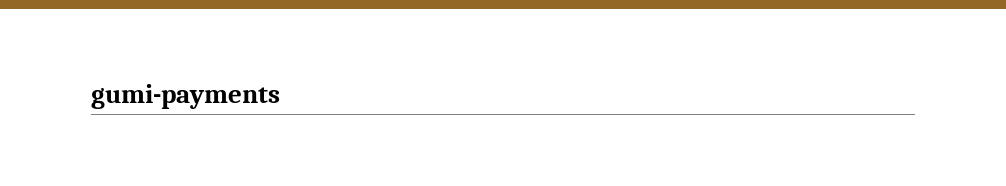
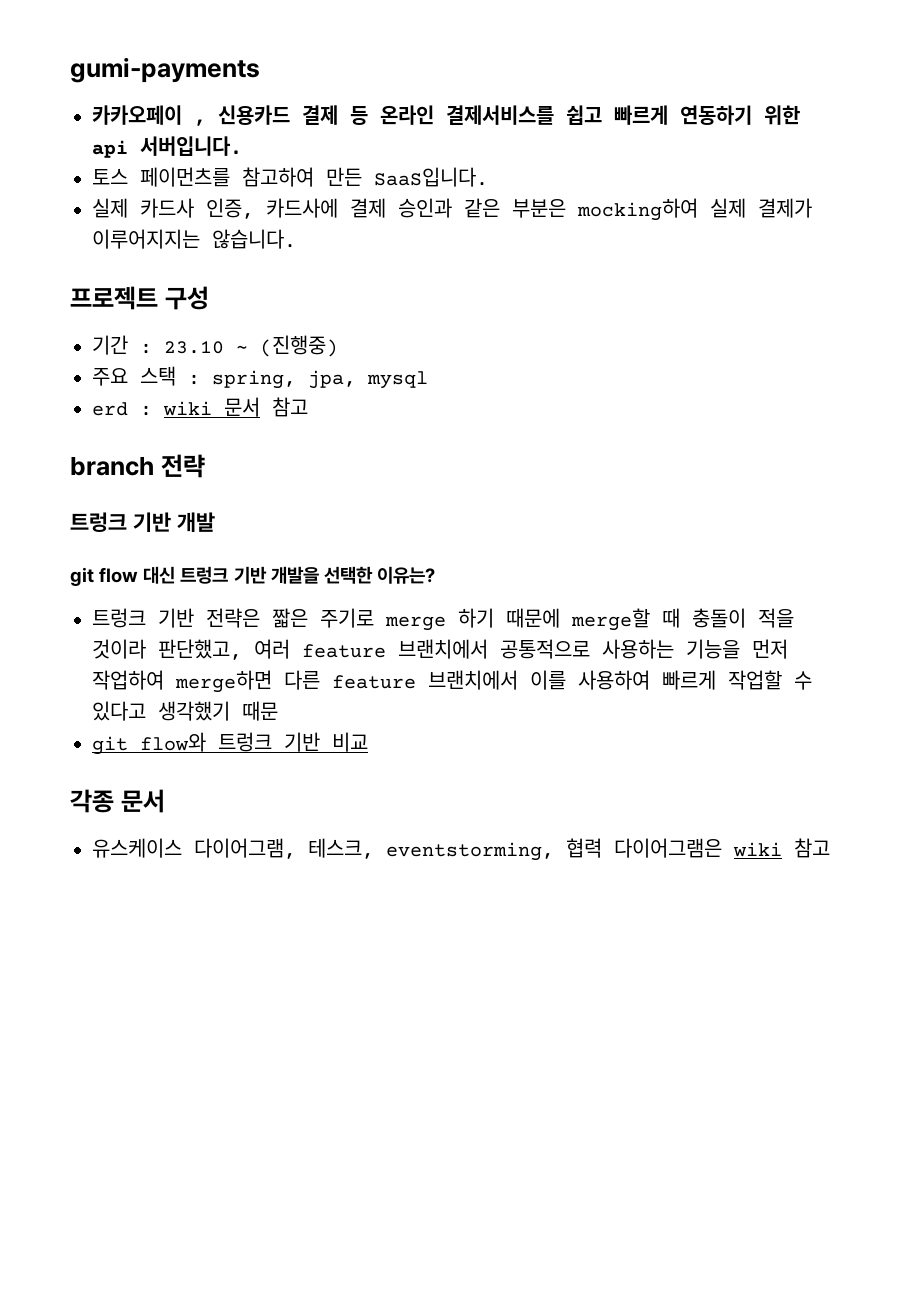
(280, 96) none -> [92,105,800,126] [92,136,242,158] [92,167,488,187] [92,198,812,221] [92,229,296,249] [70,286,209,310] [92,335,338,357] [92,366,428,389] [92,397,308,417] [70,454,205,478] [70,512,215,532] [70,566,435,586] [92,608,794,631] [92,639,788,660] [92,670,812,693] [92,701,278,721] [92,732,368,755] [70,789,165,813] [92,838,830,861] // 카카오페이 , 신용카드 결제 등 온라인 결제서비스를 쉽고 빠르게 연동하기 위한 api 서버입니다. // 토스 페이먼츠를 참고하여 만든 SaaS입니다. // 실제 카드사 인증, 카드사에 결제 승인과 같은 부분은 mocking하여 실제 결제가 이루어지지는 않습니다. // 프로젝트 구성 // 기간 : 23.10 ~ (진행중) // 주요 스택 : spring, jpa, mysql // erd : wiki 문서 참고 // branch 전략 // 트렁크 기반 개발 // git flow 대신 트렁크 기반 개발을 선택한 이유는? // 트렁크 기반 전략은 짧은 주기로 merge 하기 때문에 merge할 때 충돌이 적을 것이라 판단했고, 여러 feature 브랜치에서 공통적으로 사용하는 기능을 먼저 작업하여 merge하면 다른 feature 브랜치에서 이를 사용하여 빠르게 작업할 수 있다고 생각했기 때문 // git flow와 트렁크 기반 비교 // 각종 문서 // 유스케이스 다이어그램, 테스크, eventstorming, 협력 다이어그램은 wiki 참고

